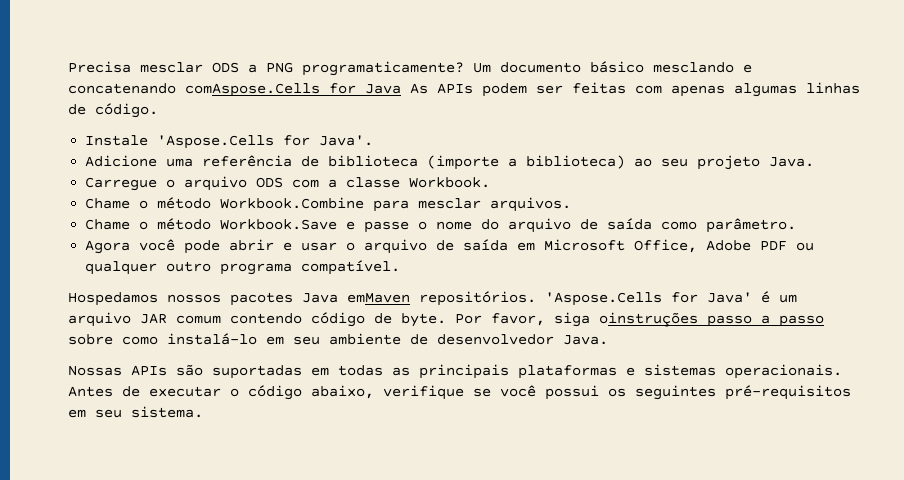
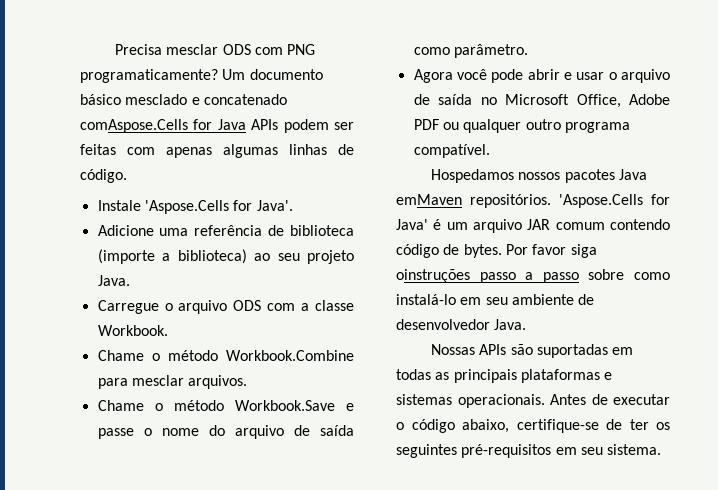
[248,64,257,73] a -> [254,47,283,55] com
[653,62,752,73] [68,83,176,94] mesclando e concatenando -> [125,94,287,105] mesclado e concatenado
[410,83,428,94] As -> (246, 124) none
[517,242,536,251] em -> [480,97,497,105] no
[401,313,545,327] byte. Por favor, -> [463,244,567,258] bytes. Por favor
[383,385,599,400] verifique se você possui -> [516,419,649,433] certifique-se de ter

